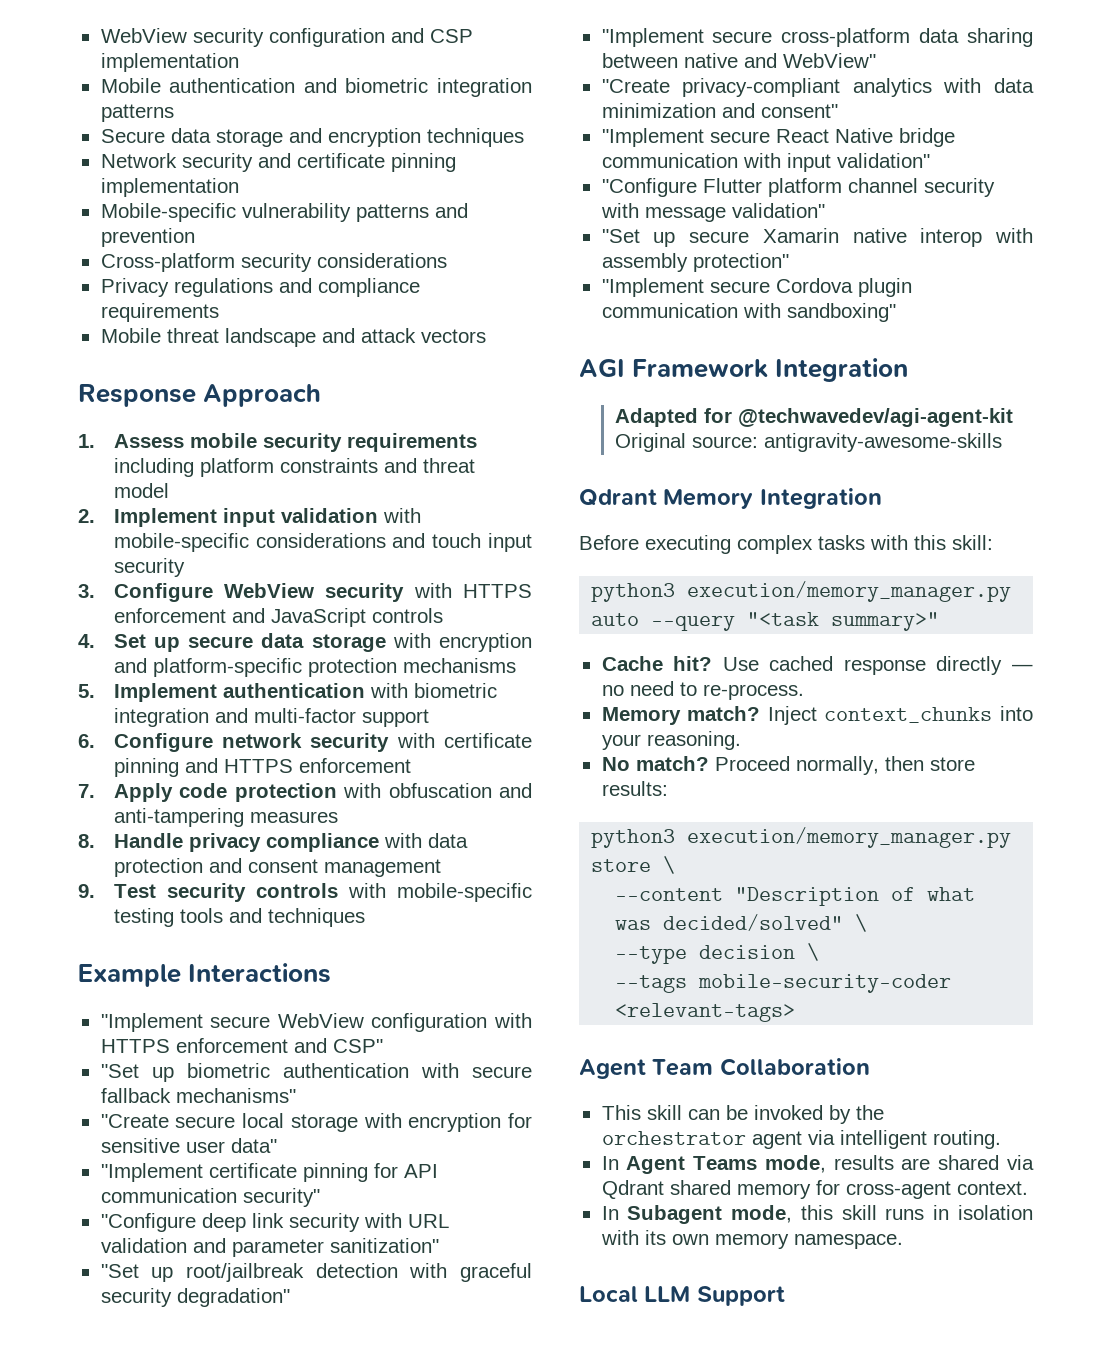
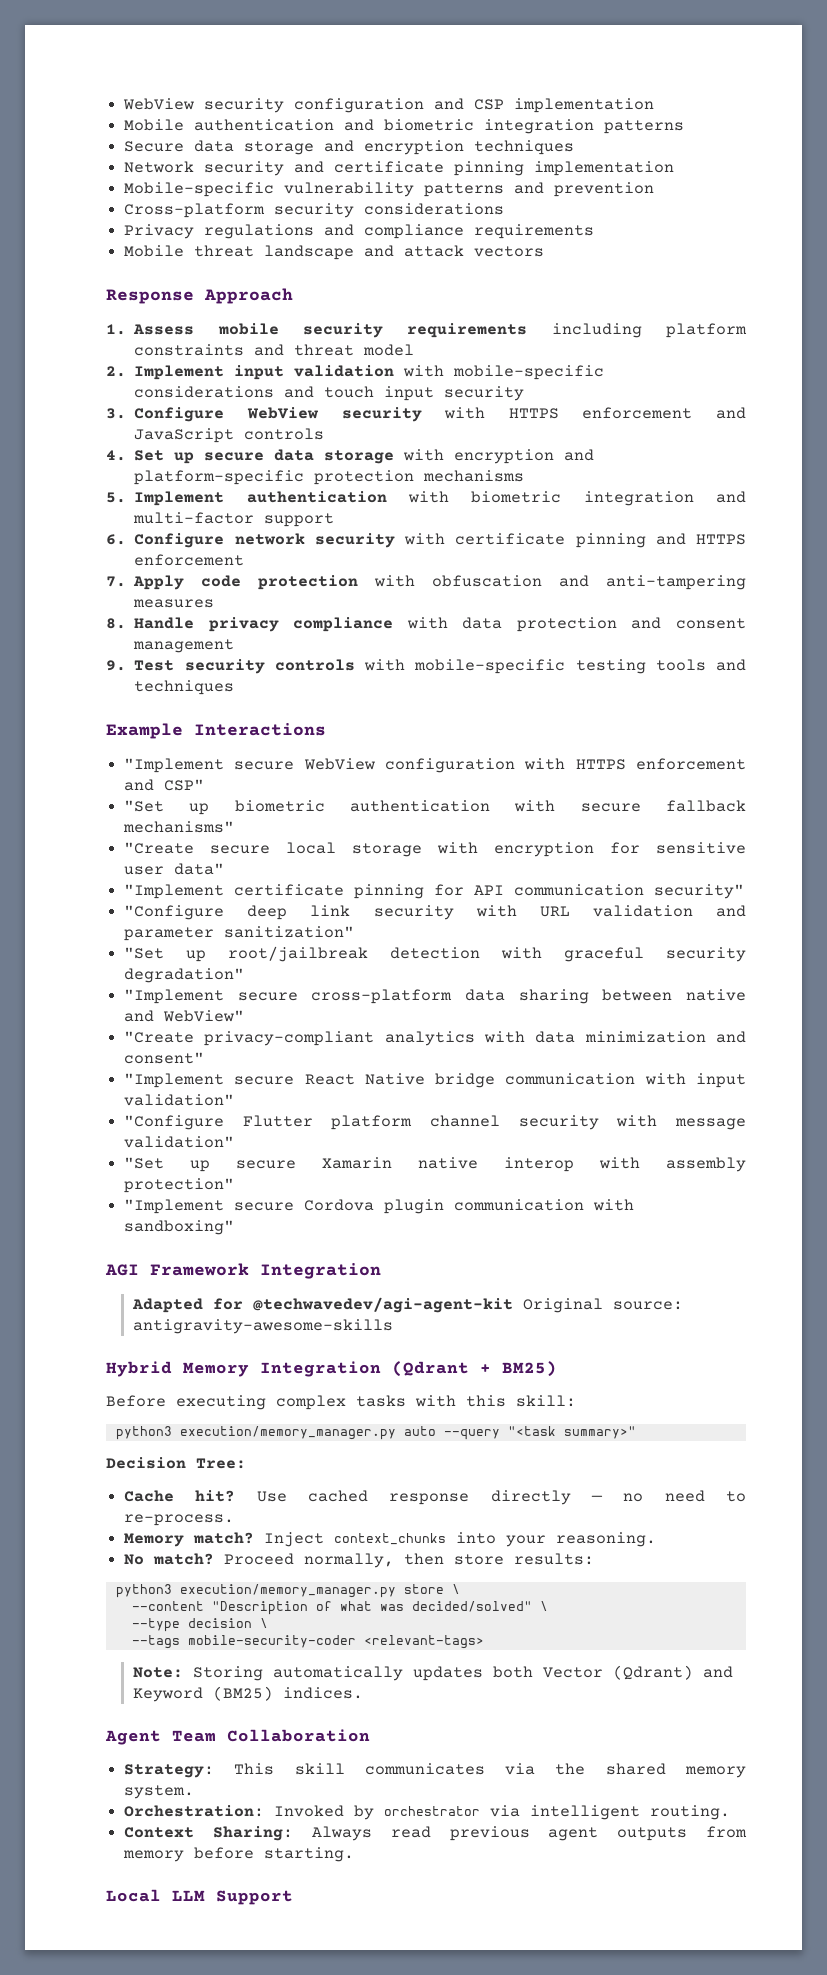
[579,489,657,506] Qdrant -> [106,1361,172,1377] Hybrid
(882, 498) none -> [392,1361,557,1377] (Qdrant + BM25)
(940, 621) none -> [106,1457,246,1469] // Decision Tree:
(796, 1012) none -> [132,1665,733,1681] [132,1686,363,1702] // Note: Storing automatically updates both Vector (Qdrant) and Keyword (BM25) indices.
(870, 1067) none -> [124,1764,215,1778] Strategy:
[687,1105,884,1124] [601,1130,1001,1149] [601,1155,1034,1174] [601,1180,1028,1199] [601,1205,1033,1224] [600,1230,903,1249] can be invoked by the orchestrator agent via intelligent routing. // In Agent Teams mode, results are shared via Qdrant shared memory for cross-agent context. // In Subagent mode, this skill runs in isolation with its own memory namespace. -> [364,1763,747,1778] [124,1785,195,1799] [124,1805,731,1820] [124,1826,747,1841] [123,1847,355,1862] communicates via the shared memory system. // Orchestration: Invoked by orchestrator via intelligent routing. // Context Sharing: Always read previous agent outputs from memory before starting.

